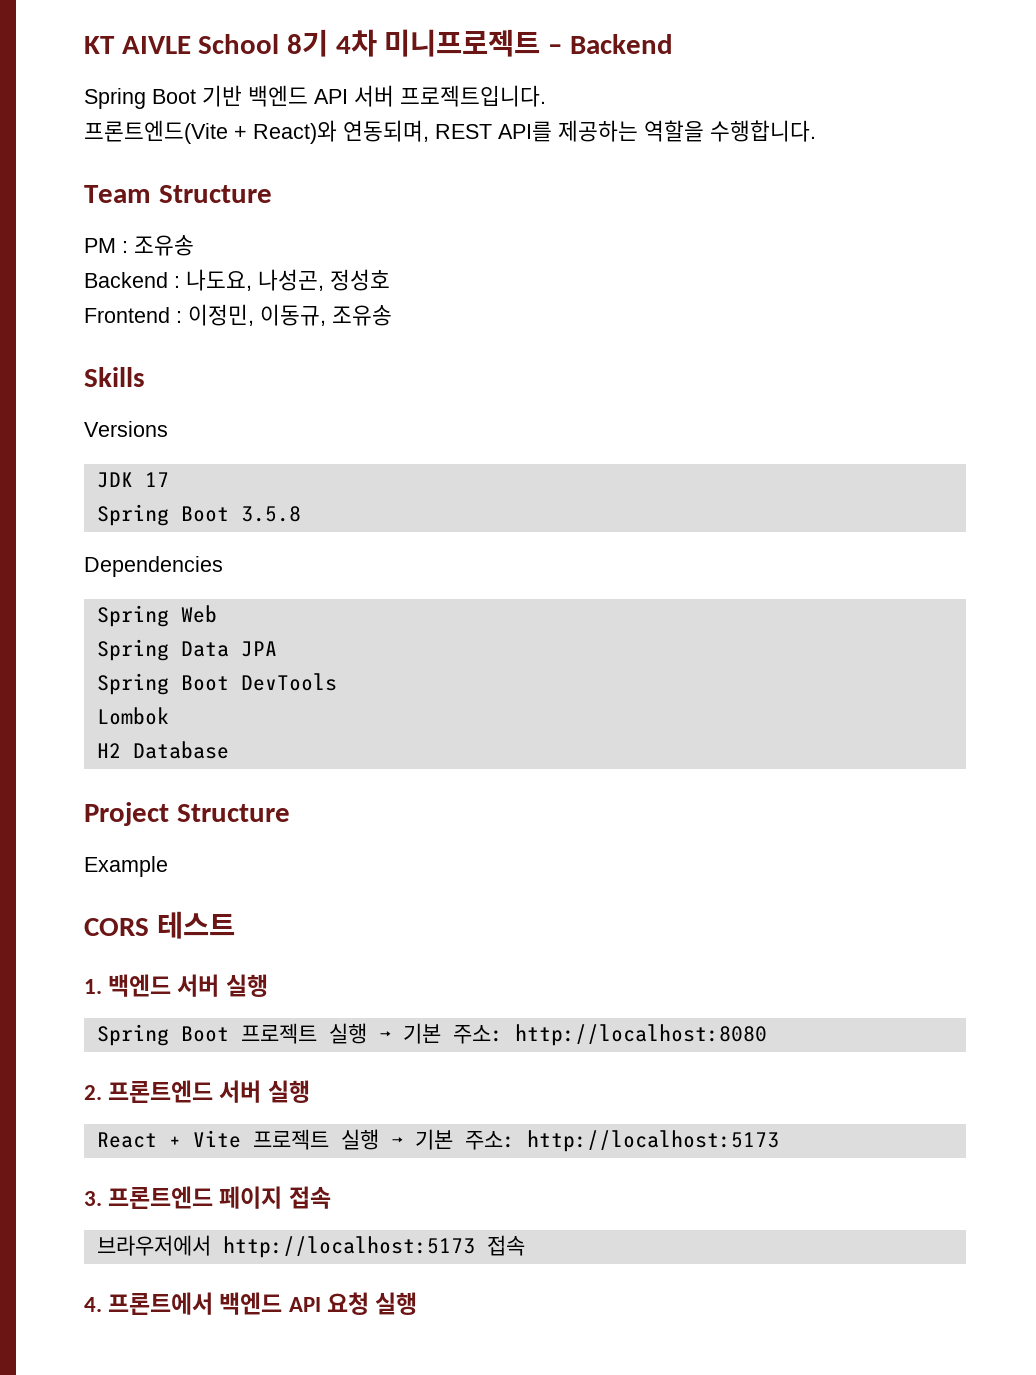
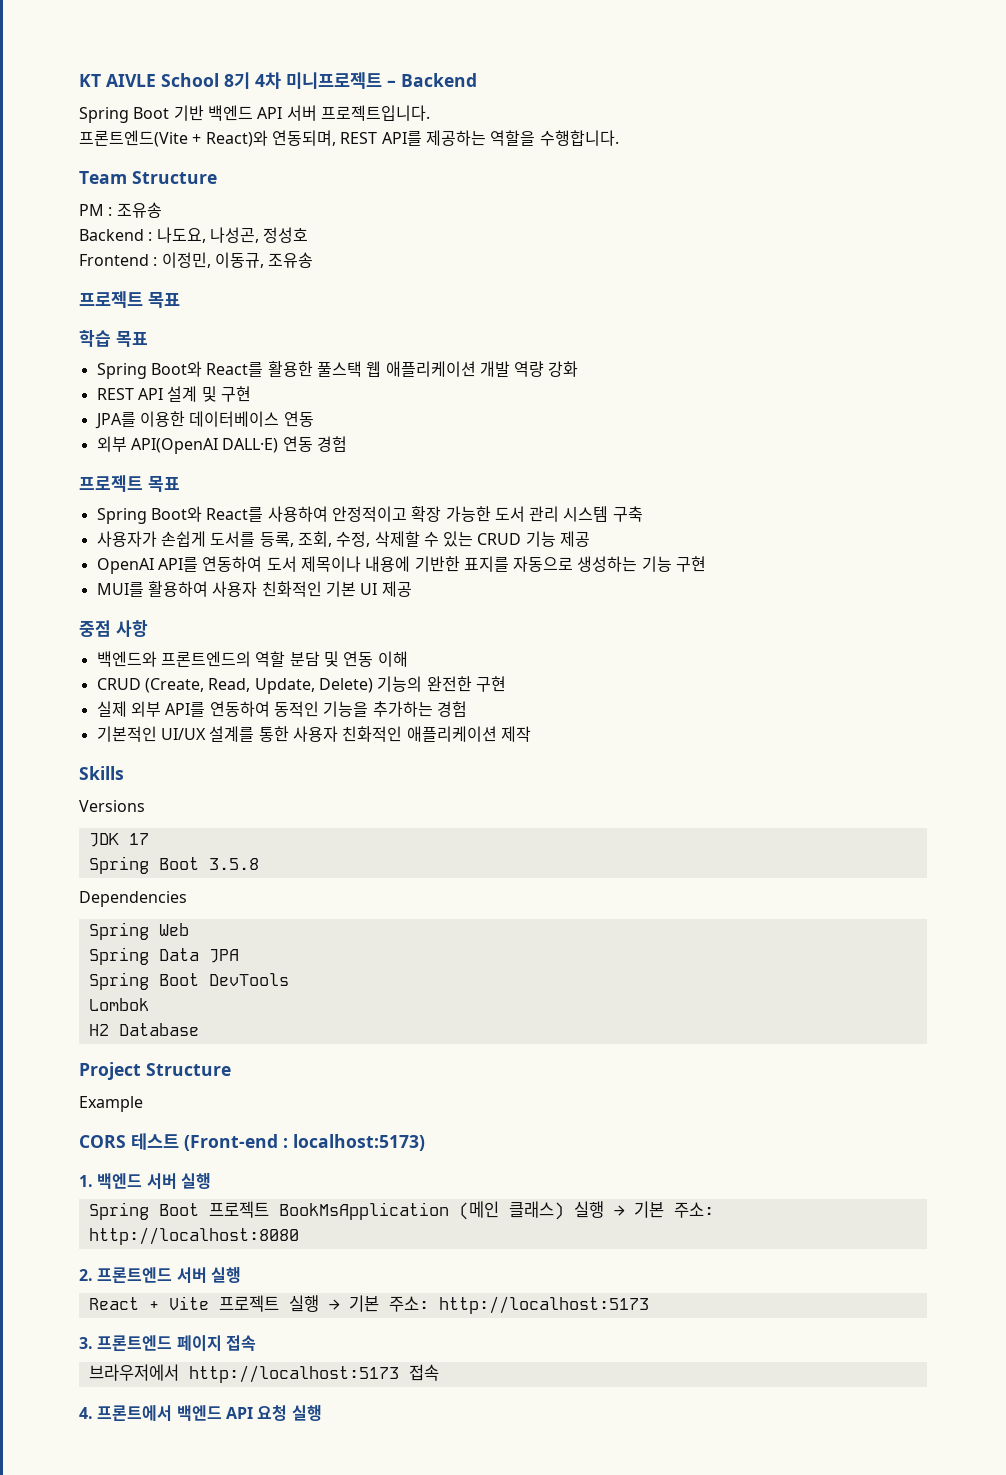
(392, 315) none -> [79,291,180,308] [79,330,148,347] [96,361,579,379] [96,386,251,402] [94,411,314,429] [96,436,347,454] [79,475,180,492] [96,506,643,524] [96,531,591,547] [96,556,707,574] [96,581,412,597] [79,620,148,637] [96,651,408,667] [96,676,506,694] [96,701,467,717] [96,726,531,742] // 프로젝트 목표 // 학습 목표 // Spring Boot와 React를 활용한 풀스택 웹 애플리케이션 개발 역량 강화 // REST API 설계 및 구현 // JPA를 이용한 데이터베이스 연동 // 외부 API(OpenAI DALL·E) 연동 경험 // 프로젝트 목표 // Spring Boot와 React를 사용하여 안정적이고 확장 가능한 도서 관리 시스템 구축 // 사용자가 손쉽게 도서를 등록, 조회, 수정, 삭제할 수 있는 CRUD 기능 제공 // OpenAI API를 연동하여 도서 제목이나 내용에 기반한 표지를 자동으로 생성하는 기능 구현 // MUI를 활용하여 사용자 친화적인 기본 UI 제공 // 중점 사항 // 백엔드와 프론트엔드의 역할 분담 및 연동 이해 // CRUD (Create, Read, Update, Delete) 기능의 완전한 구현 // 실제 외부 API를 연동하여 동적인 기능을 추가하는 경험 // 기본적인 UI/UX 설계를 통한 사용자 친화적인 애플리케이션 제작
(235, 925) none -> [184,1134,425,1151] (Front-end : localhost:5173)
(317, 1033) none -> [278,1201,564,1220] BookMsApplication (메인 클래스)

